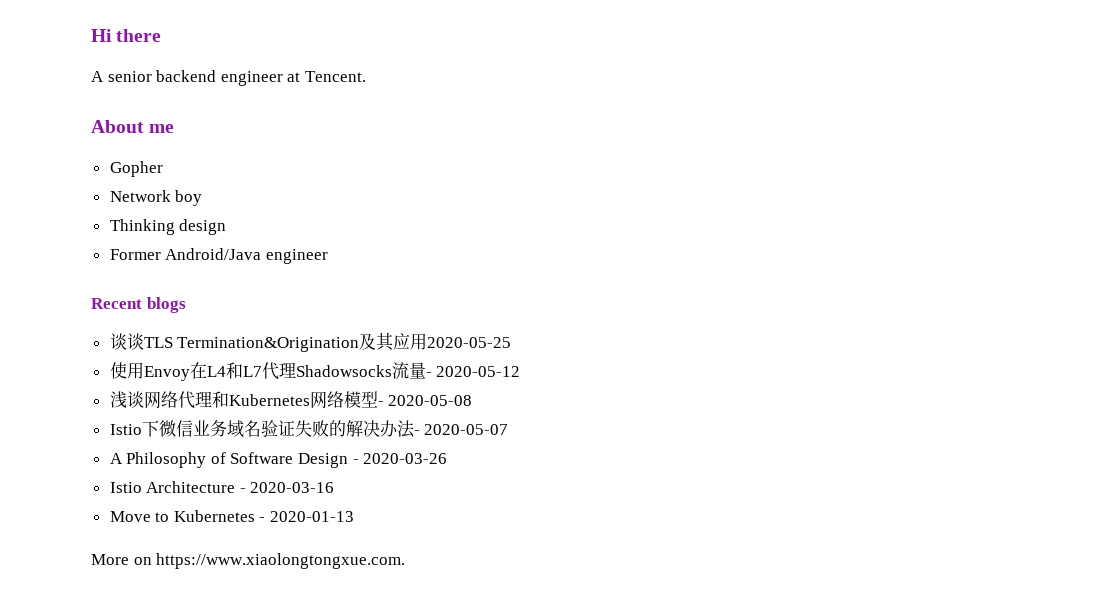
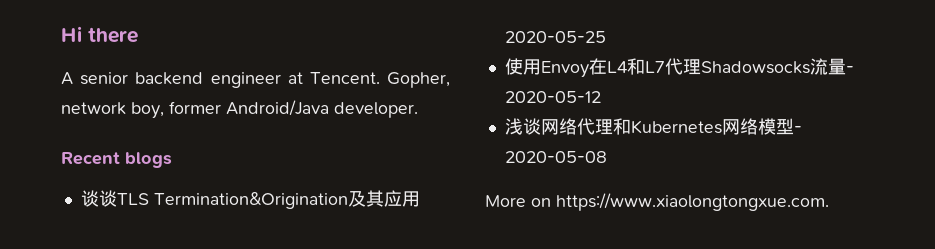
[91,120,175,133] [109,161,163,177] [109,190,203,206] [109,219,227,235] [109,248,328,264] // About me // Gopher // Network boy // Thinking design // Former Android/Java engineer -> [386,72,450,88] [61,100,418,119] Gopher, network boy, former Android/Java developer.
[109,420,509,438] [109,452,448,468] [109,481,335,493] [109,510,355,522] // Istio下微信业务域名验证失败的解决办法- 2020-05-07 // A Philosophy of Software Design - 2020-03-26 // Istio Architecture - 2020-03-16 // Move to Kubernetes - 2020-01-13 -> (607, 157) none

